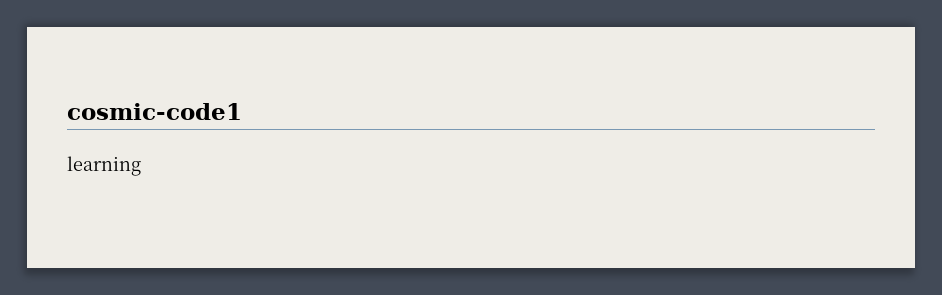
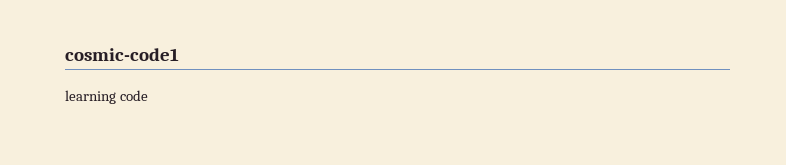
(141, 166) none -> [119,90,148,101] code

